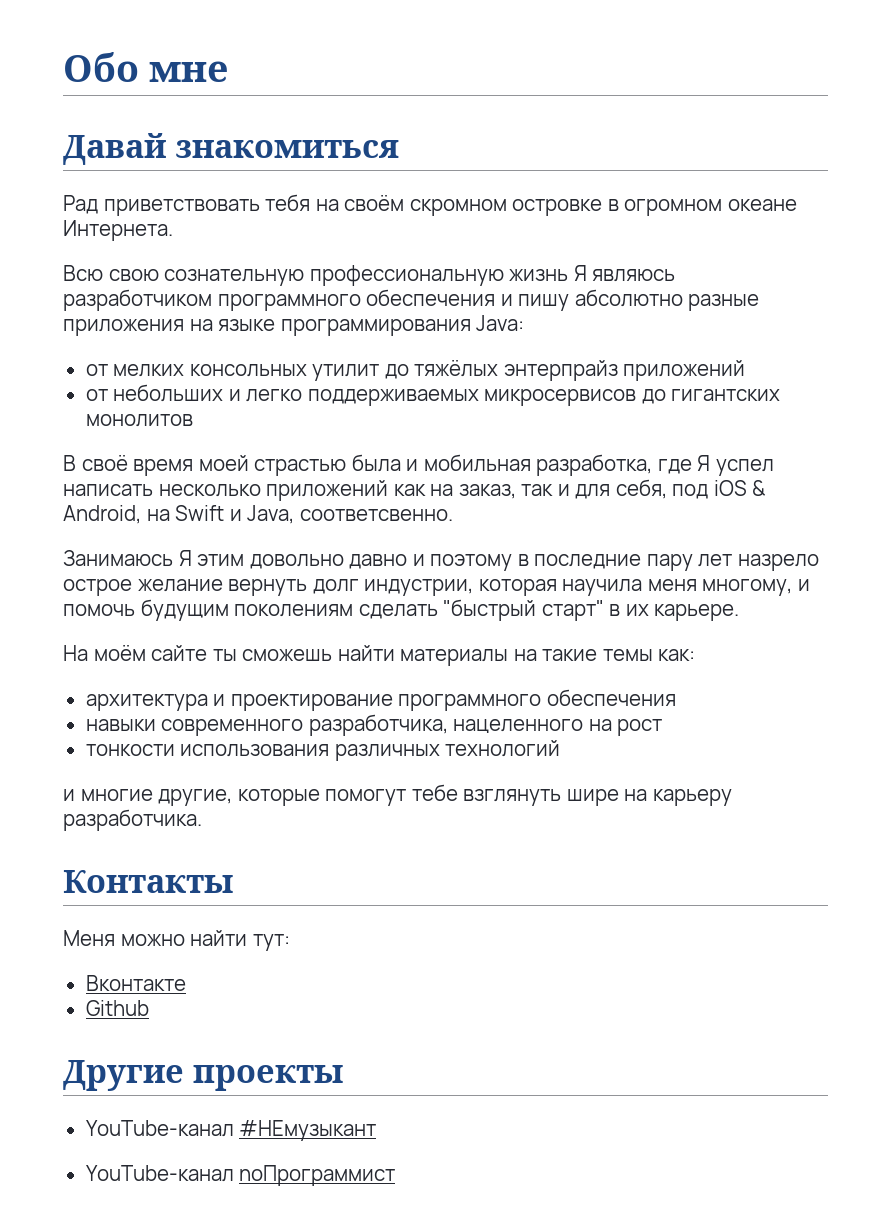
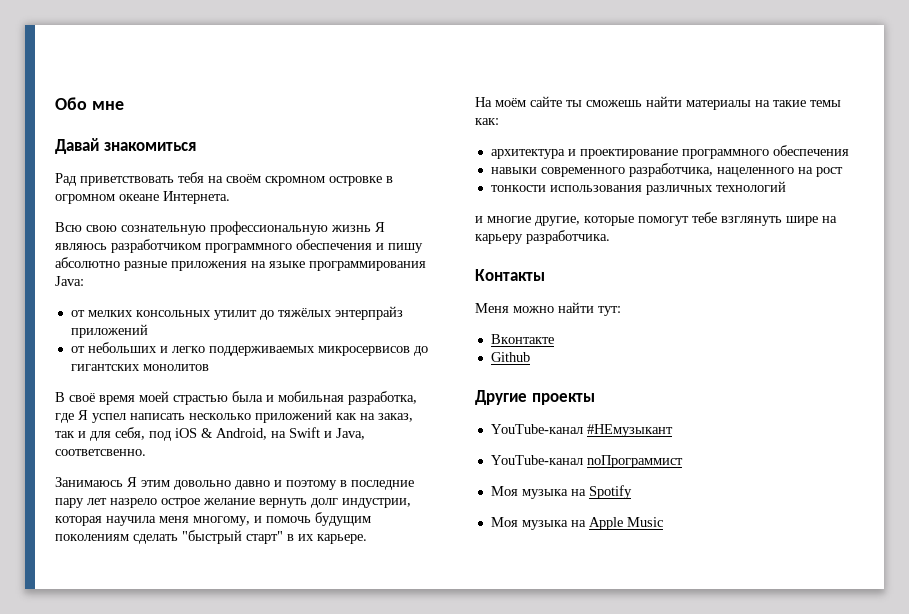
(396, 1175) none -> [490,485,632,499] [490,517,663,530] // Моя музыка на Spotify // Моя музыка на Apple Music

